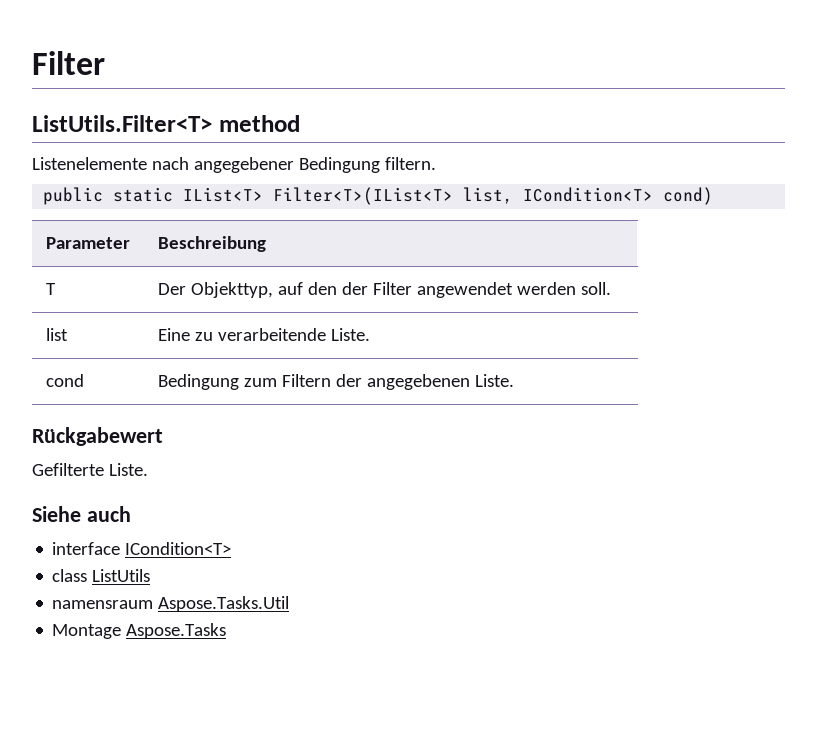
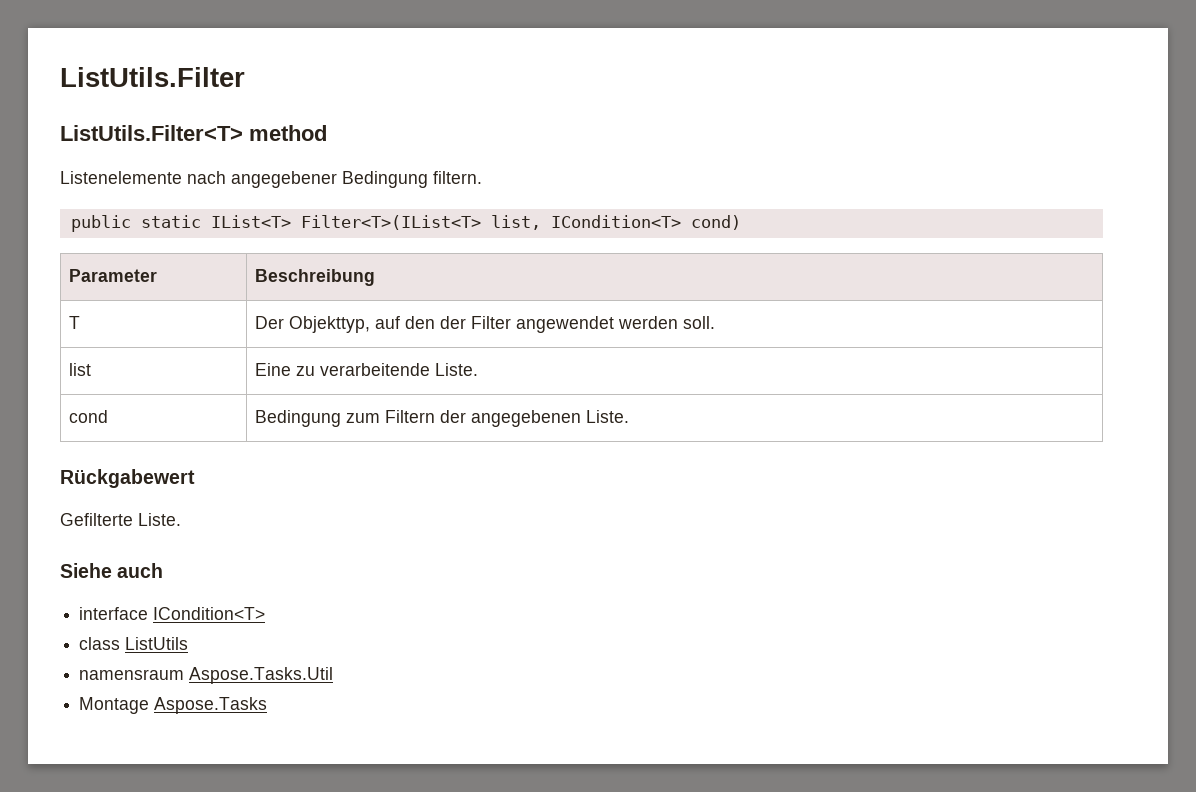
[32,51,105,75] Filter -> [60,67,245,87] ListUtils.Filter

